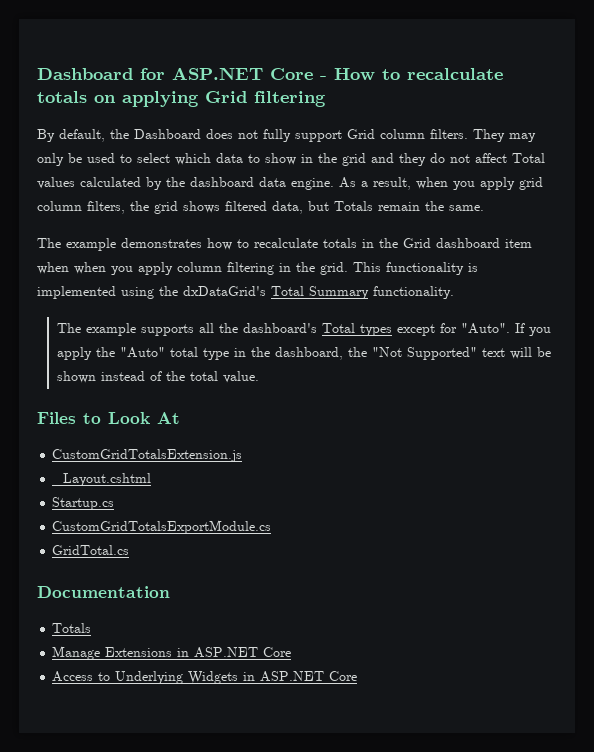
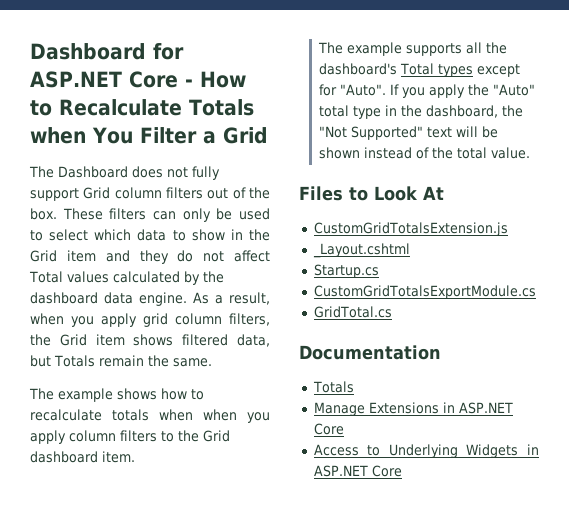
[407,68,503,80] [37,91,326,107] [37,129,129,142] recalculate totals on applying Grid filtering // By default, the -> [59,99,254,116] [30,127,268,144] [29,166,54,178] Recalculate Totals when You Filter a Grid // The
[430,129,536,142] filters. They may -> [166,187,271,199] [30,208,176,220] filters out of the box. These filters can
[342,153,366,166] grid -> [30,250,96,262] Grid item
[154,201,178,214] grid -> [59,334,125,346] Grid item
[121,238,202,248] demonstrates -> [117,388,157,400] shows
[362,238,532,248] in the Grid dashboard item -> (149, 415) none
[227,262,478,275] [37,286,454,299] filtering in the grid. This functionality is implemented using the dxDataGrid's Total Summary functionality. -> [120,430,230,442] [30,451,135,463] filters to the Grid dashboard item.

